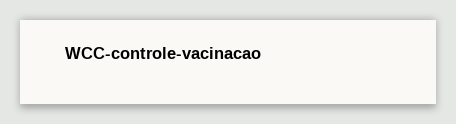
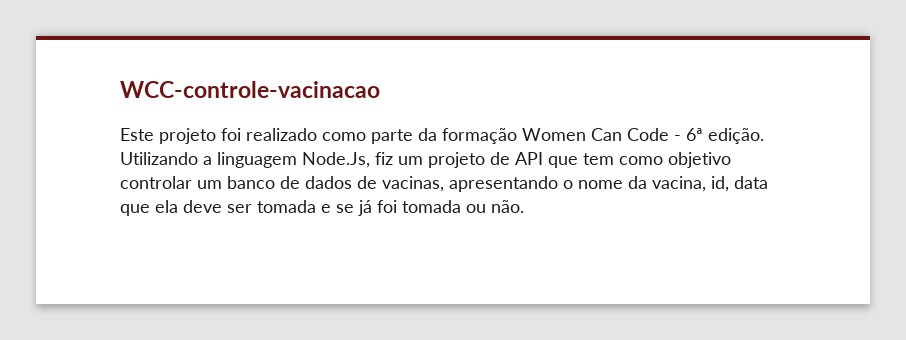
(261, 53) none -> [120,128,764,144] [120,152,731,168] [120,176,768,192] [120,200,524,216] // Este projeto foi realizado como parte da formação Women Can Code - 6ª edição. Utilizando a linguagem Node.Js, fiz um projeto de API que tem como objetivo controlar um banco de dados de vacinas, apresentando o nome da vacina, id, data que ela deve ser tomada e se já foi tomada ou não.

